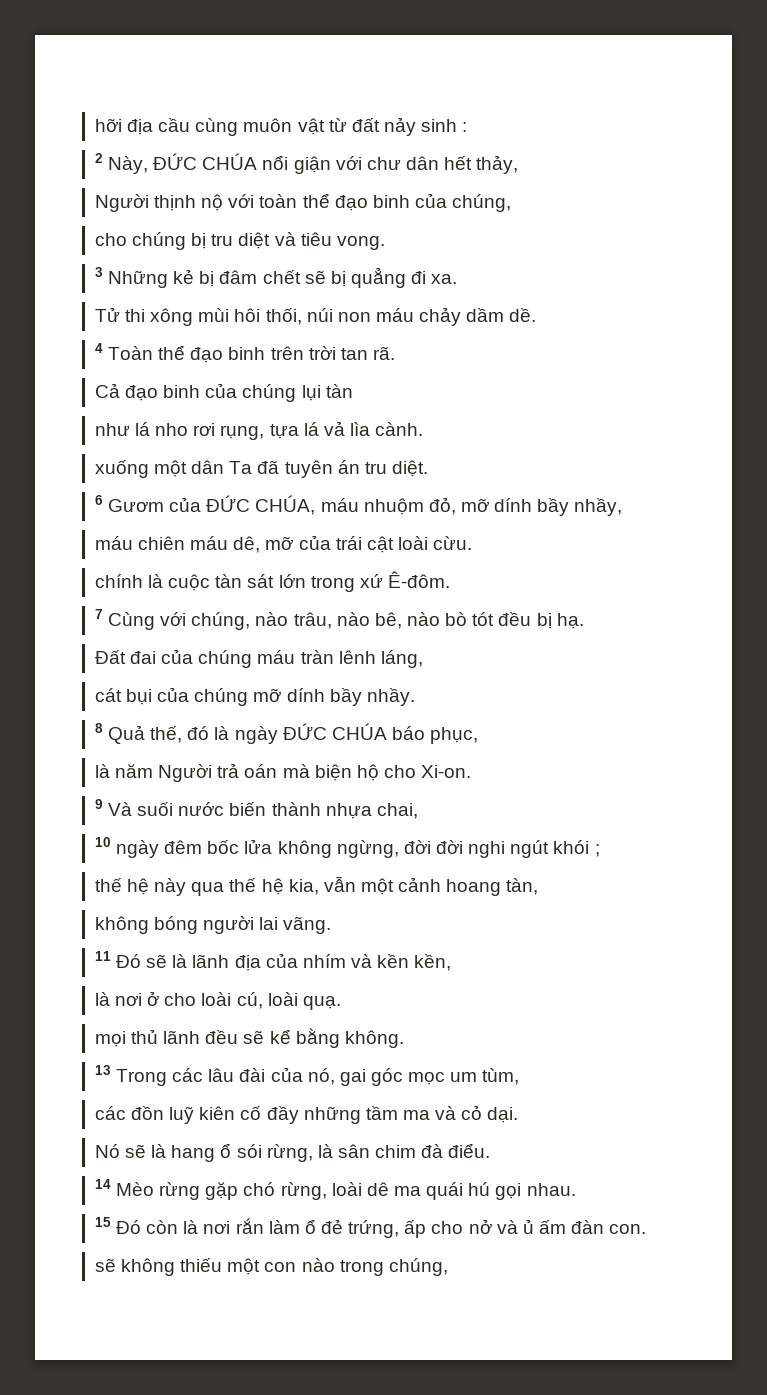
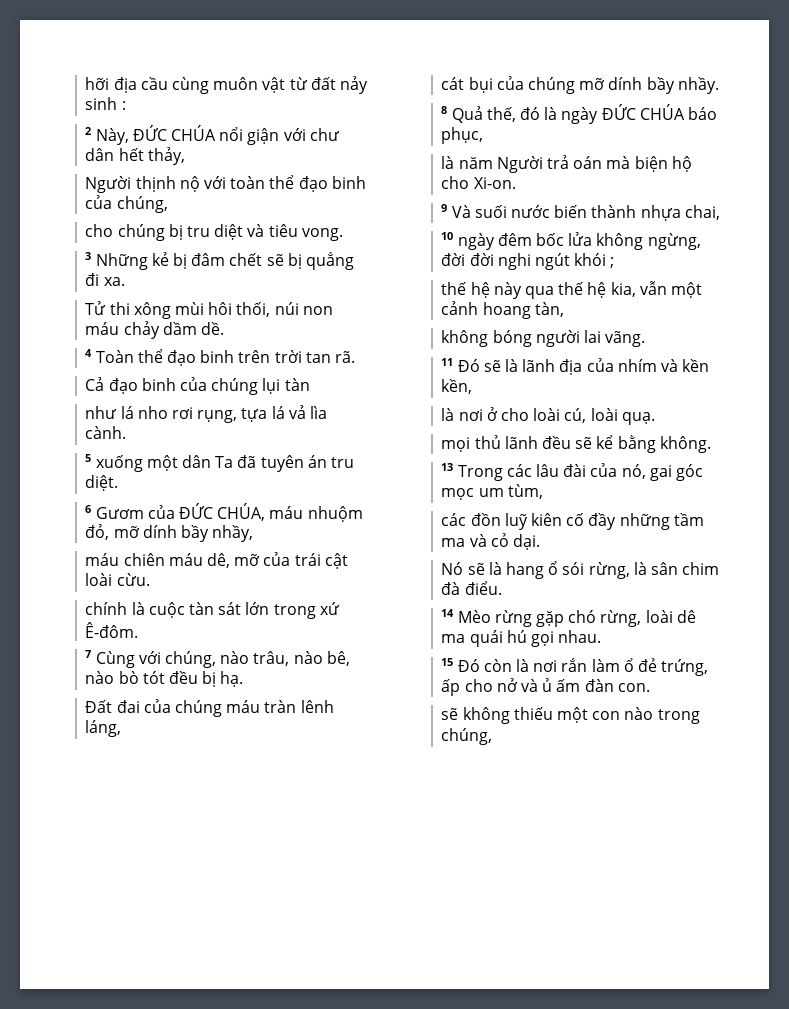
(424, 429) none -> [85,454,92,462] 5

